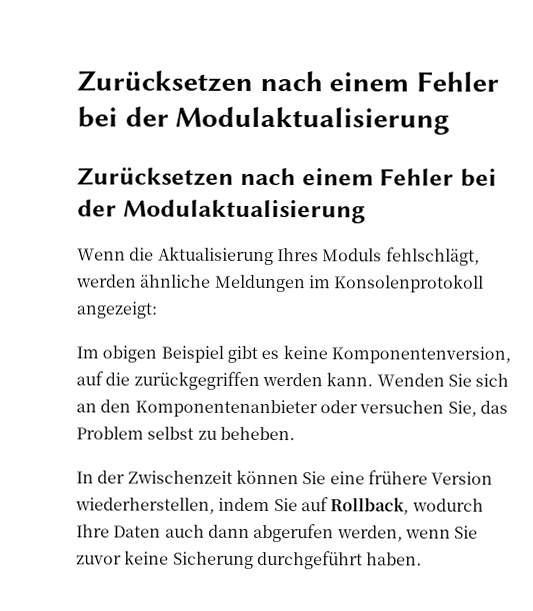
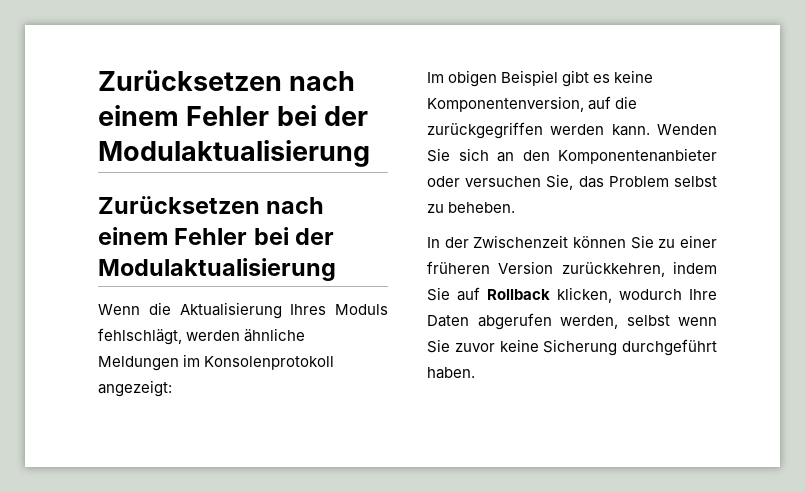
[329,470,494,485] [75,497,215,514] eine frühere Version wiederherstellen, -> [658,235,717,248] [427,261,665,277] zu einer früheren Version zurückkehren,
[330,497,410,515] Rollback, -> [487,287,612,303] Rollback klicken,
[164,524,250,538] auch dann -> (469, 321) none
(403, 533) none -> [626,315,670,326] selbst

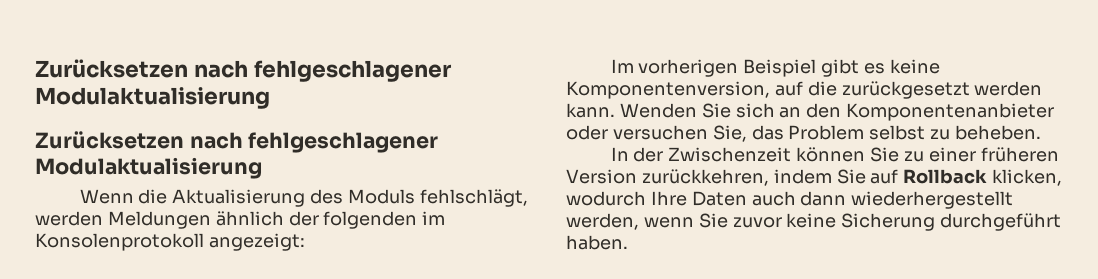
[98,70,356,91] [98,105,368,126] Zurücksetzen nach einem Fehler bei der -> [35,59,452,82] Zurücksetzen nach fehlgeschlagener
[98,227,335,245] einem Fehler bei der -> [248,132,439,153] fehlgeschlagener
[290,304,327,315] Ihres -> [310,189,344,204] des
[244,328,306,342] [98,356,179,371] ähnliche Meldungen -> [107,211,418,229] Meldungen ähnlich der folgenden
[448,70,498,87] obigen -> [638,59,739,77] vorherigen
[427,122,543,139] zurückgegriffen -> [841,81,970,99] zurückgesetzt
[477,313,670,330] abgerufen werden, selbst -> [751,191,1014,209] [566,213,639,230] auch dann wiederhergestellt werden,

